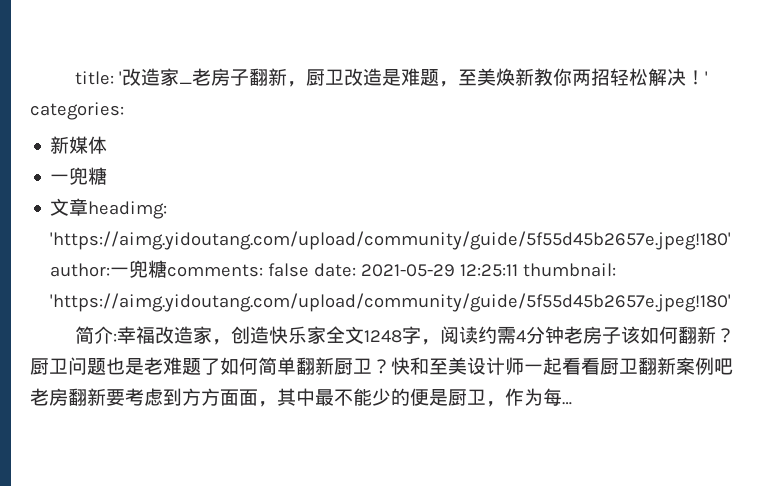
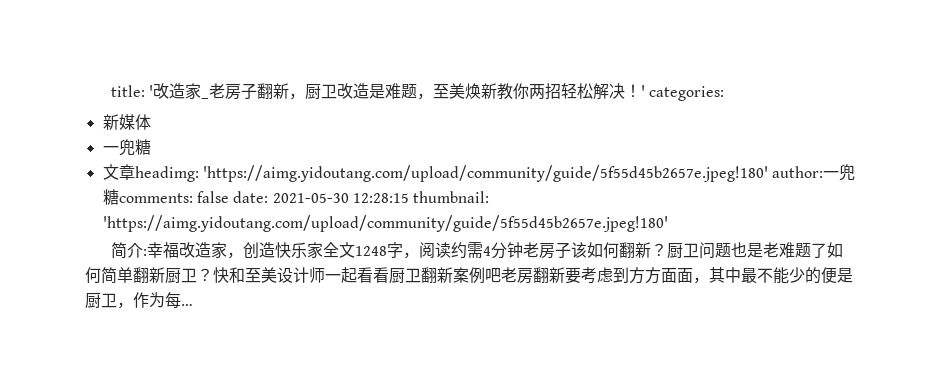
[361,264,519,277] 2021-05-29 12:25:11 -> [272,193,409,203] 2021-05-30 12:28:15

